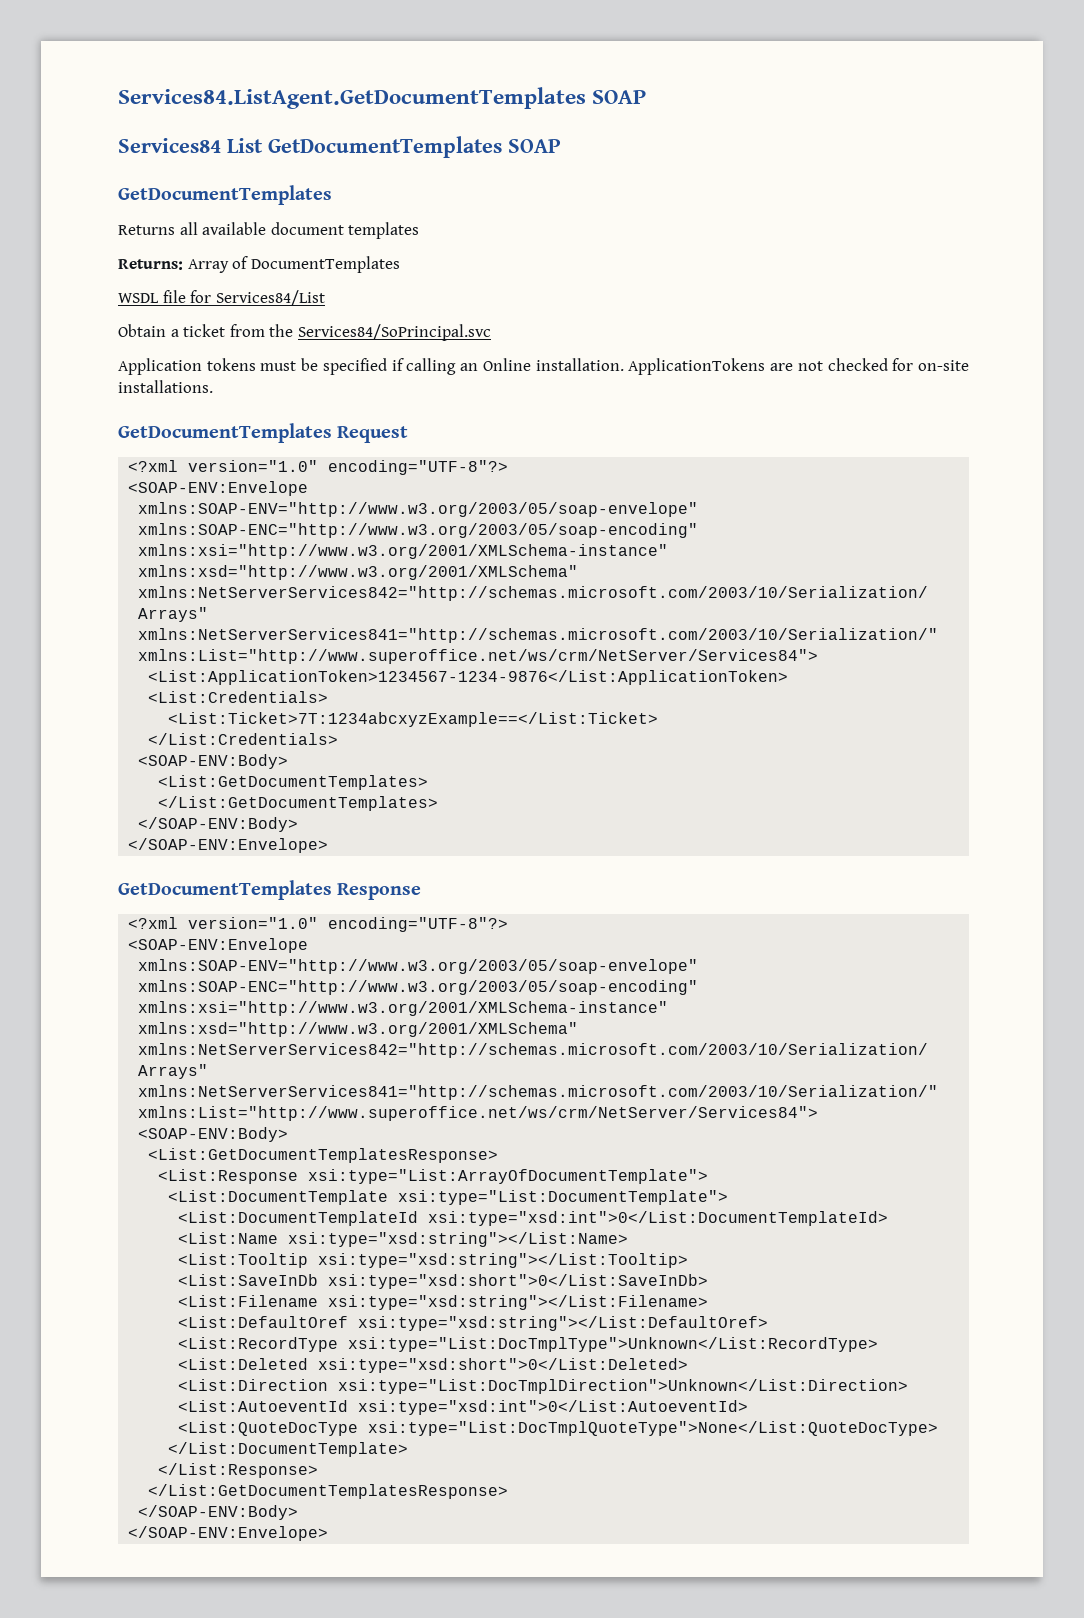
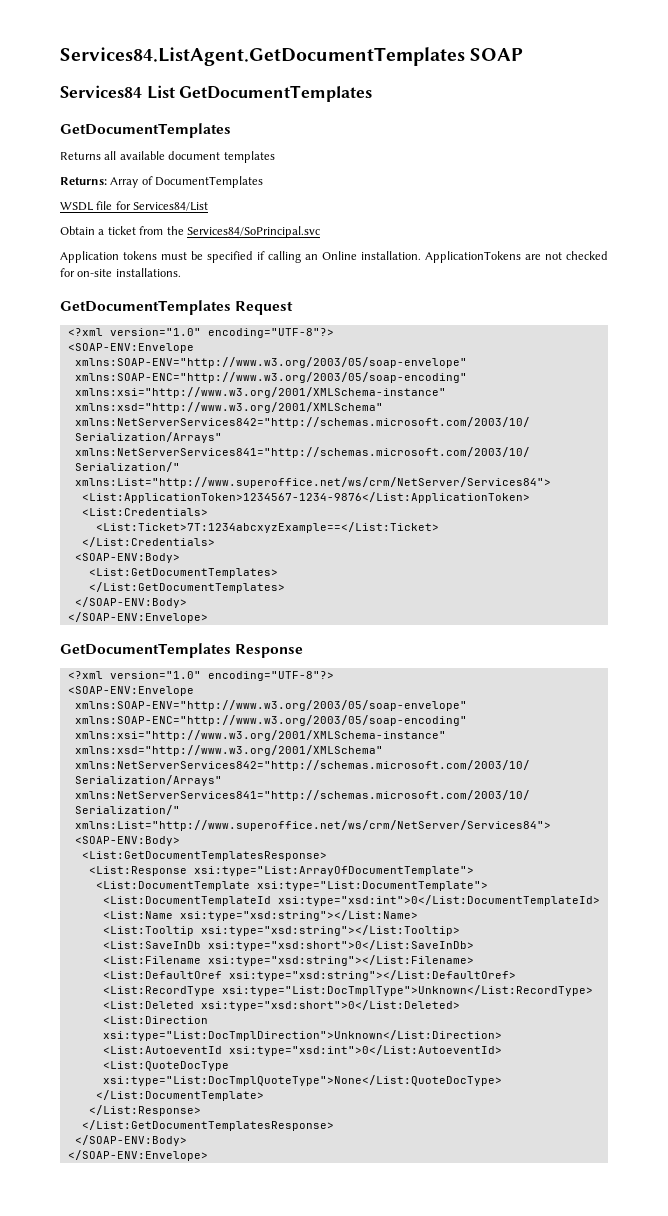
[508,139,561,153] SOAP -> (373, 93) none

